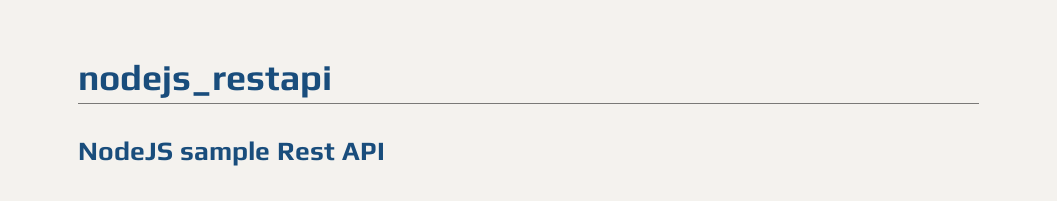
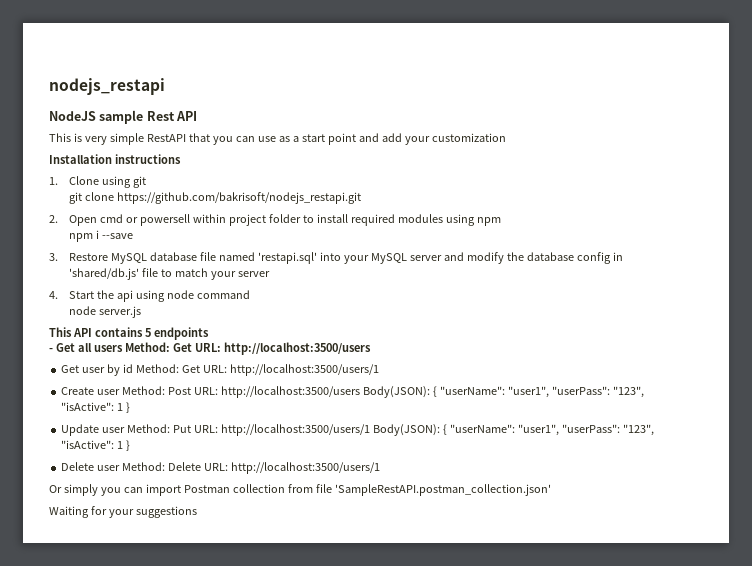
(386, 151) none -> [49,133,506,145] [49,154,181,164] [49,176,147,188] [69,192,362,204] [49,214,501,226] [69,230,134,242] [49,252,623,264] [69,268,271,280] [49,290,251,302] [69,306,142,318] [49,327,209,340] [49,342,371,355] [61,364,379,376] [61,386,644,398] [61,402,131,413] [61,424,654,436] [61,440,131,451] [61,462,380,474] [49,484,551,496] [49,506,197,518] // This is very simple RestAPI that you can use as a start point and add your customization // Installation instructions // 1. Clone using git // git clone https://github.com/bakrisoft/nodejs_restapi.git // 2. Open cmd or powersell within project folder to install required modules using npm // npm i --save // 3. Restore MySQL database file named 'restapi.sql' into your MySQL server and modify the database config in 'shared/db.js' file to match your server // 4. Start the api using node command // node server.js // This API contains 5 endpoints // - Get all users Method: Get URL: http://localhost:3500/users // Get user by id Method: Get URL: http://localhost:3500/users/1 // Create user Method: Post URL: http://localhost:3500/users Body(JSON): { "userName": "user1", "userPass": "123", "isActive": 1 } // Update user Method: Put URL: http://localhost:3500/users/1 Body(JSON): { "userName": "user1", "userPass": "123", "isActive": 1 } // Delete user Method: Delete URL: http://localhost:3500/users/1 // Or simply you can import Postman collection from file 'SampleRestAPI.postman_collection.json' // Waiting for your suggestions

